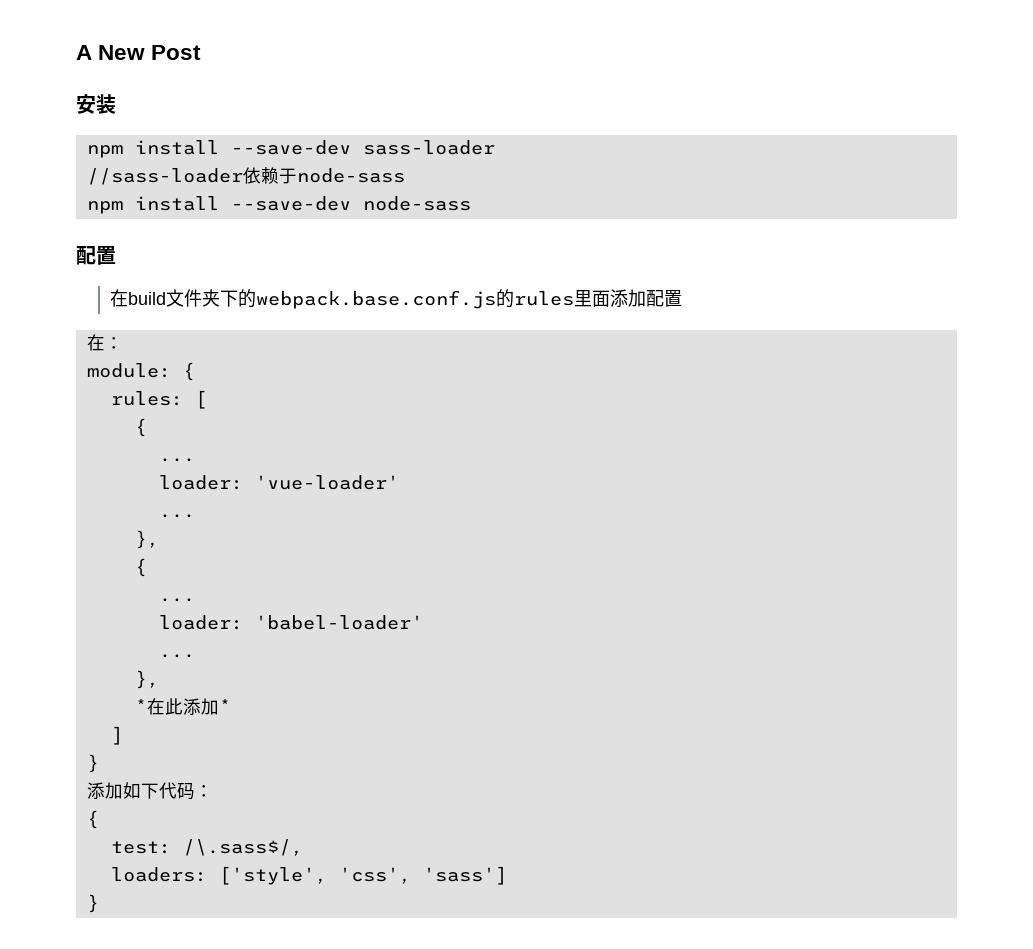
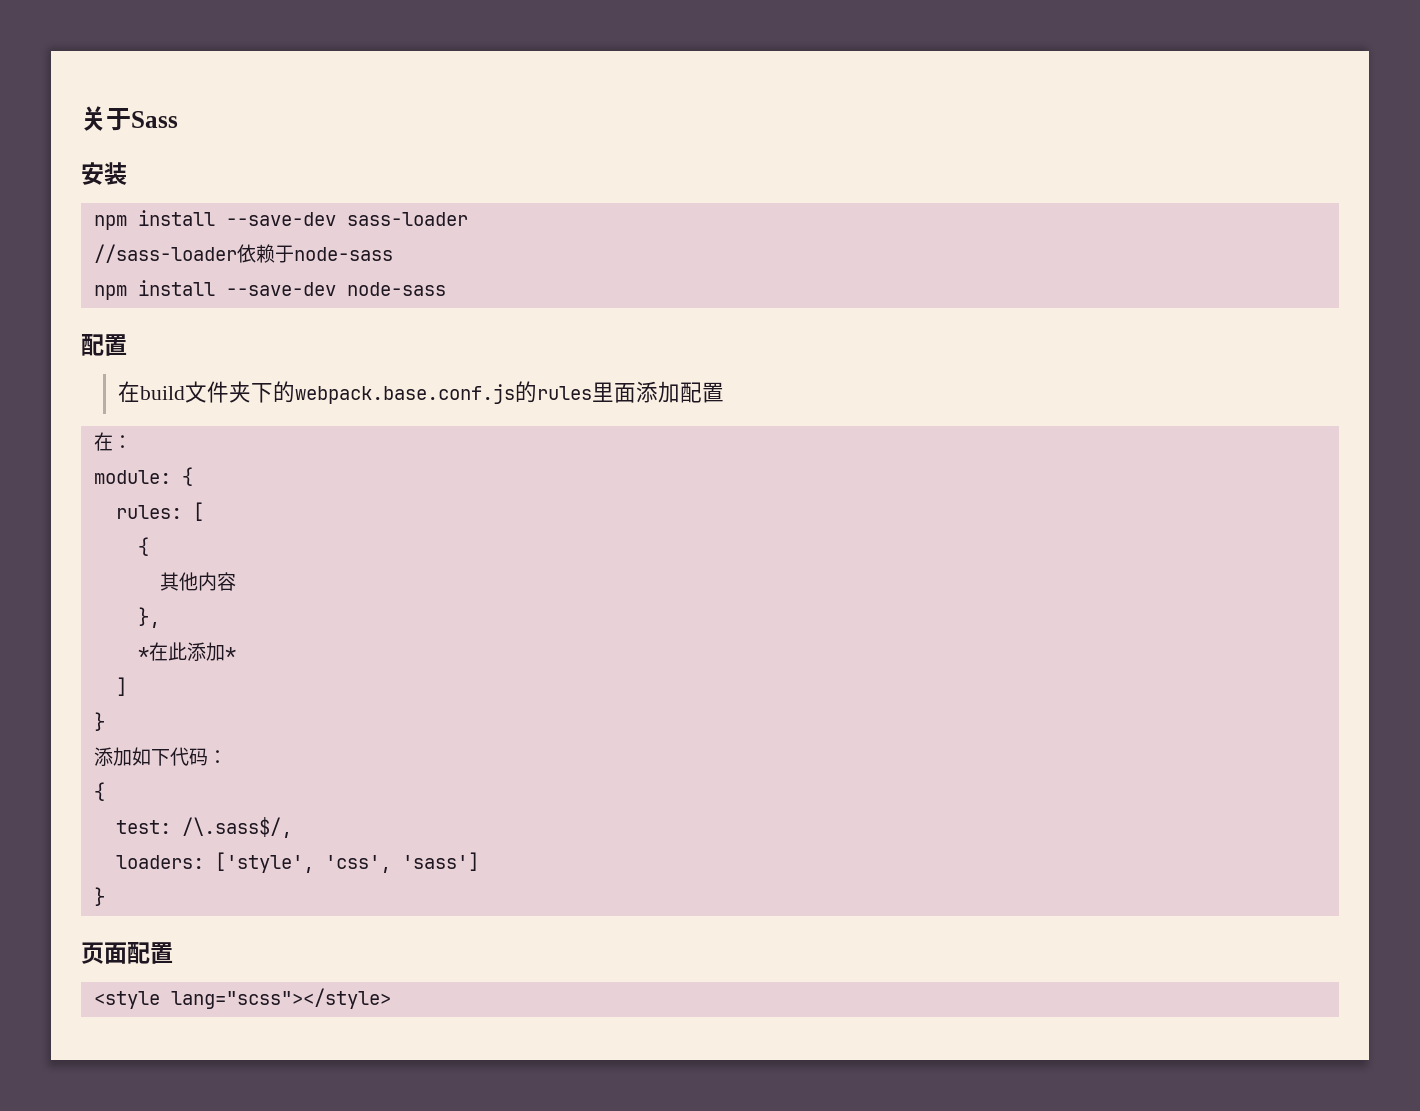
[76,45,202,60] A New Post -> [81,106,178,131] 关于Sass
[158,458,195,462] [158,475,399,490] [158,514,195,518] [134,530,159,549] [134,558,147,577] [158,598,195,602] [158,615,423,630] [158,654,195,658] ... // loader: 'vue-loader' // ... // }, // { // ... // loader: 'babel-loader' // ... -> [159,572,236,591] 其他内容
(99, 903) none -> [81,942,173,964] [93,988,391,1009] // 页面配置 // <style lang="scss"></style>

